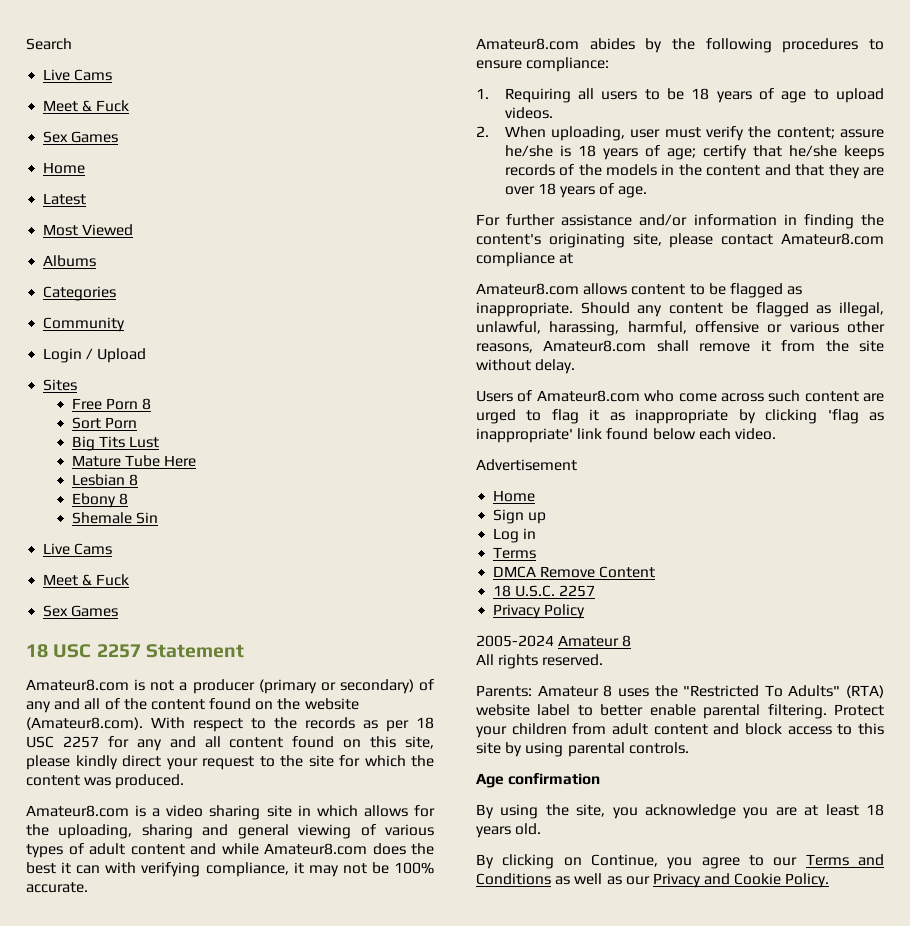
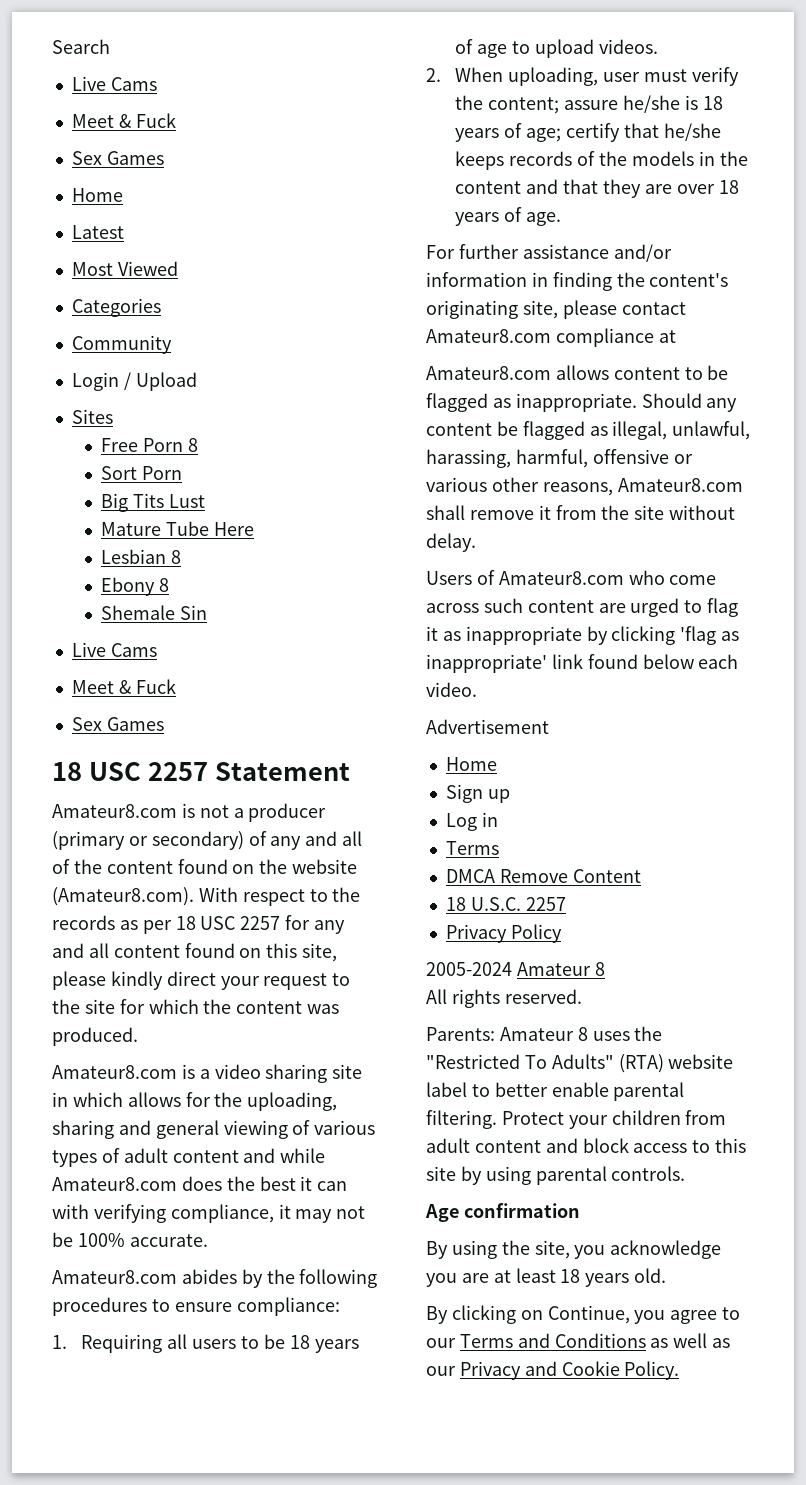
[43,255,97,267] // Albums -> (178, 268) none

